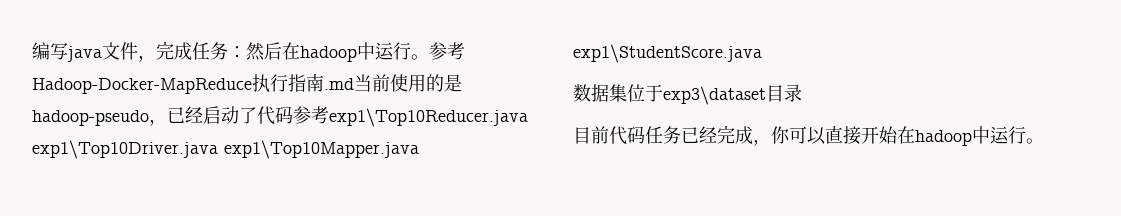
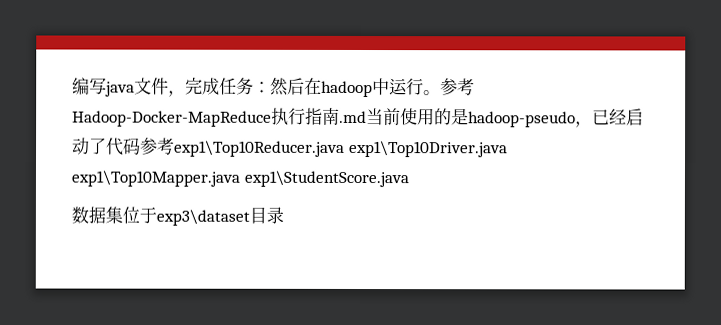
[573,125,1044,146] // 目前代码任务已经完成，你可以直接开始在hadoop中运行。 -> (284, 215) none

